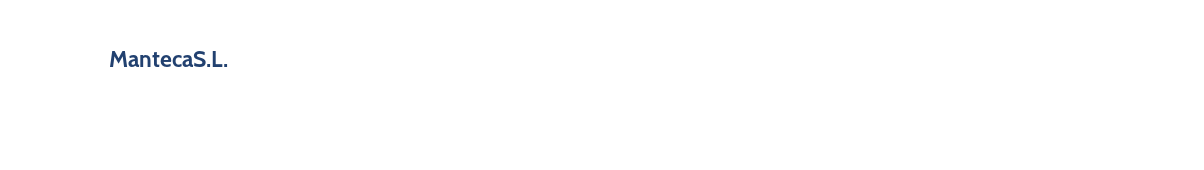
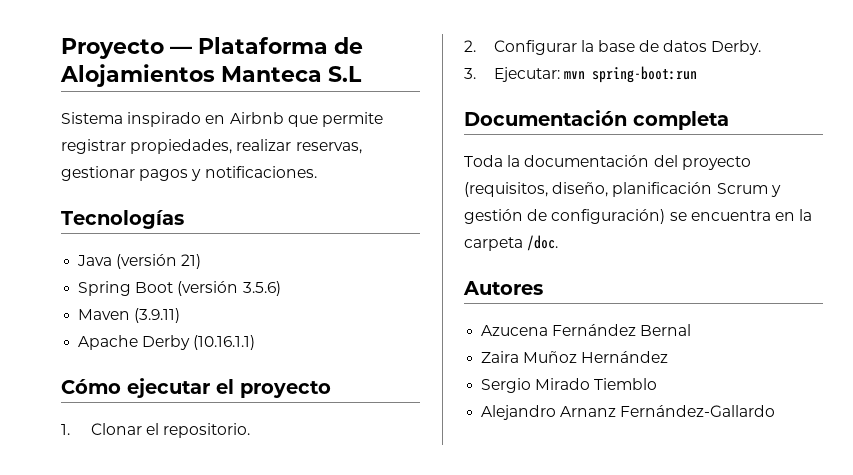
[109,51,228,67] MantecaS.L. -> [61,37,363,59] [60,64,362,87] [61,112,383,127] [61,139,362,154] [61,166,317,181] [61,210,184,229] [77,254,202,269] [78,281,281,296] [78,308,181,323] [78,335,256,350] [61,378,331,398] [61,423,250,438] [464,40,762,55] [464,66,697,83] [464,110,729,130] [464,155,751,170] [464,182,781,197] [464,209,813,224] [464,235,559,251] [463,281,543,295] [481,324,692,336] [481,351,669,363] [481,378,658,393] [481,405,776,420] Proyecto — Plataforma de Alojamientos Manteca S.L // Sistema inspirado en Airbnb que permite registrar propiedades, realizar reservas, gestionar pagos y notificaciones. // Tecnologías // Java (versión 21) // Spring Boot (versión 3.5.6) // Maven (3.9.11) // Apache Derby (10.16.1.1) // Cómo ejecutar el proyecto // 1. Clonar el repositorio. // 2. Configurar la base de datos Derby. // 3. Ejecutar: mvn spring-boot:run // Documentación completa // Toda la documentación del proyecto (requisitos, diseño, planificación Scrum y gestión de configuración) se encuentra en la carpeta /doc. // Autores // Azucena Fernández Bernal // Zaira Muñoz Hernández // Sergio Mirado Tiemblo // Alejandro Arnanz Fernández-Gallardo

